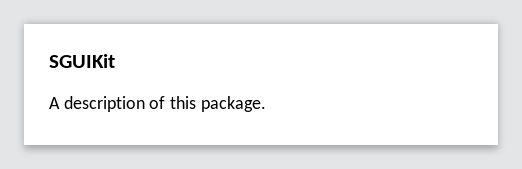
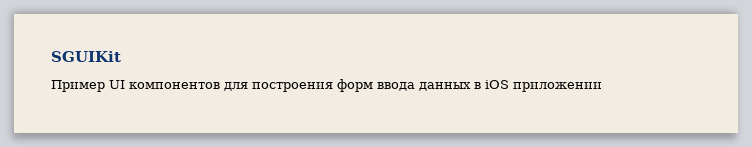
[49,96,266,112] A description of this package. -> [51,79,602,92] Пример UI компонентов для построения форм ввода данных в iOS приложении

